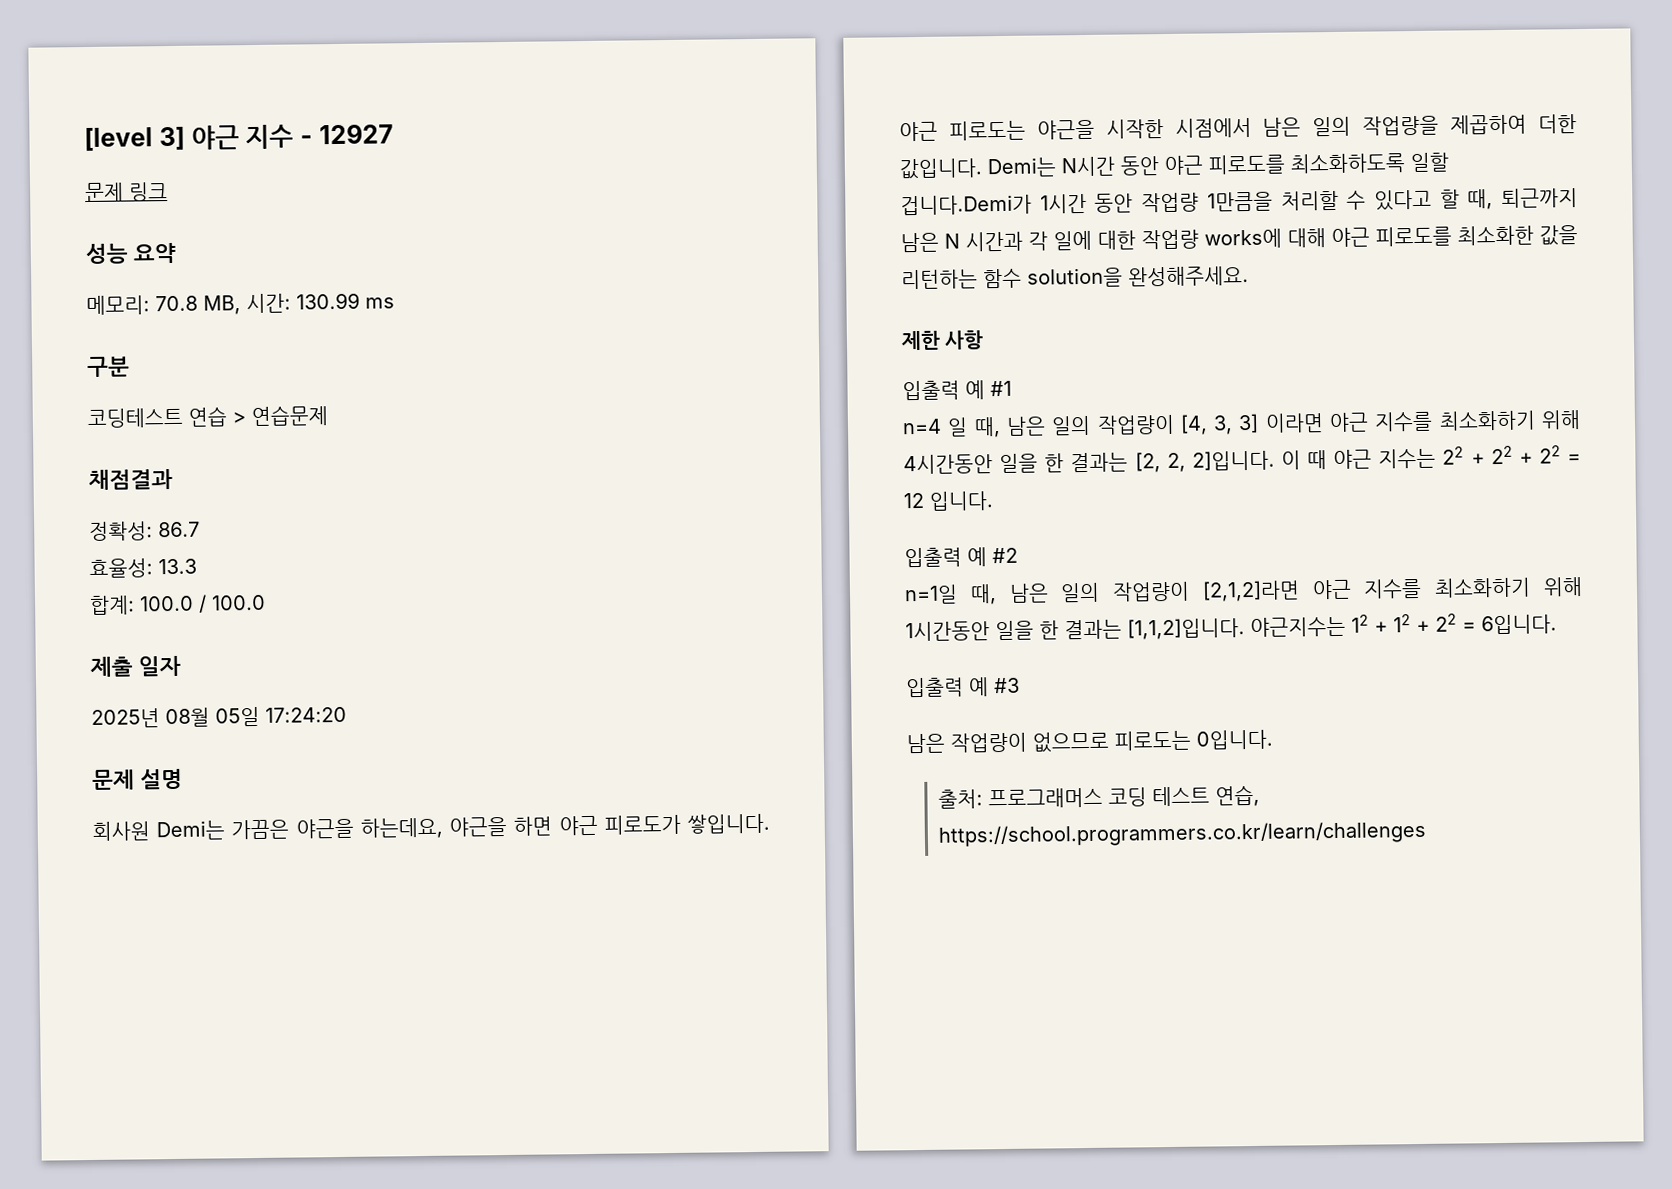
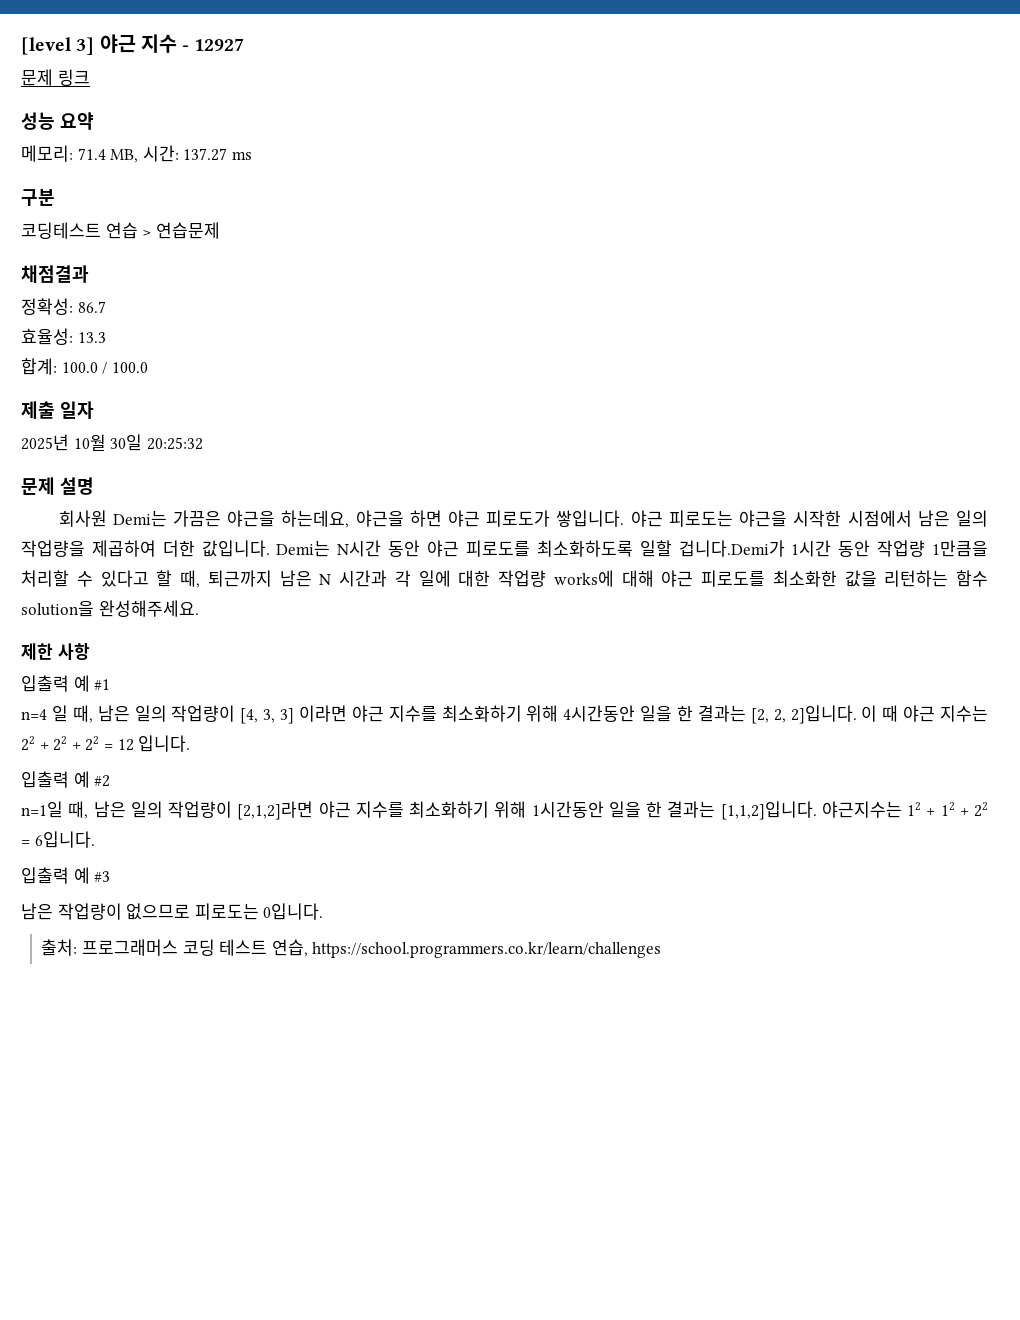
[155,295,198,312] 70.8 -> [77,148,106,160] 71.4
[296,292,360,310] 130.99 -> [183,148,228,161] 137.27
[165,706,347,728] 08월 05일 17:24:20 -> [73,434,203,451] 10월 30일 20:25:32

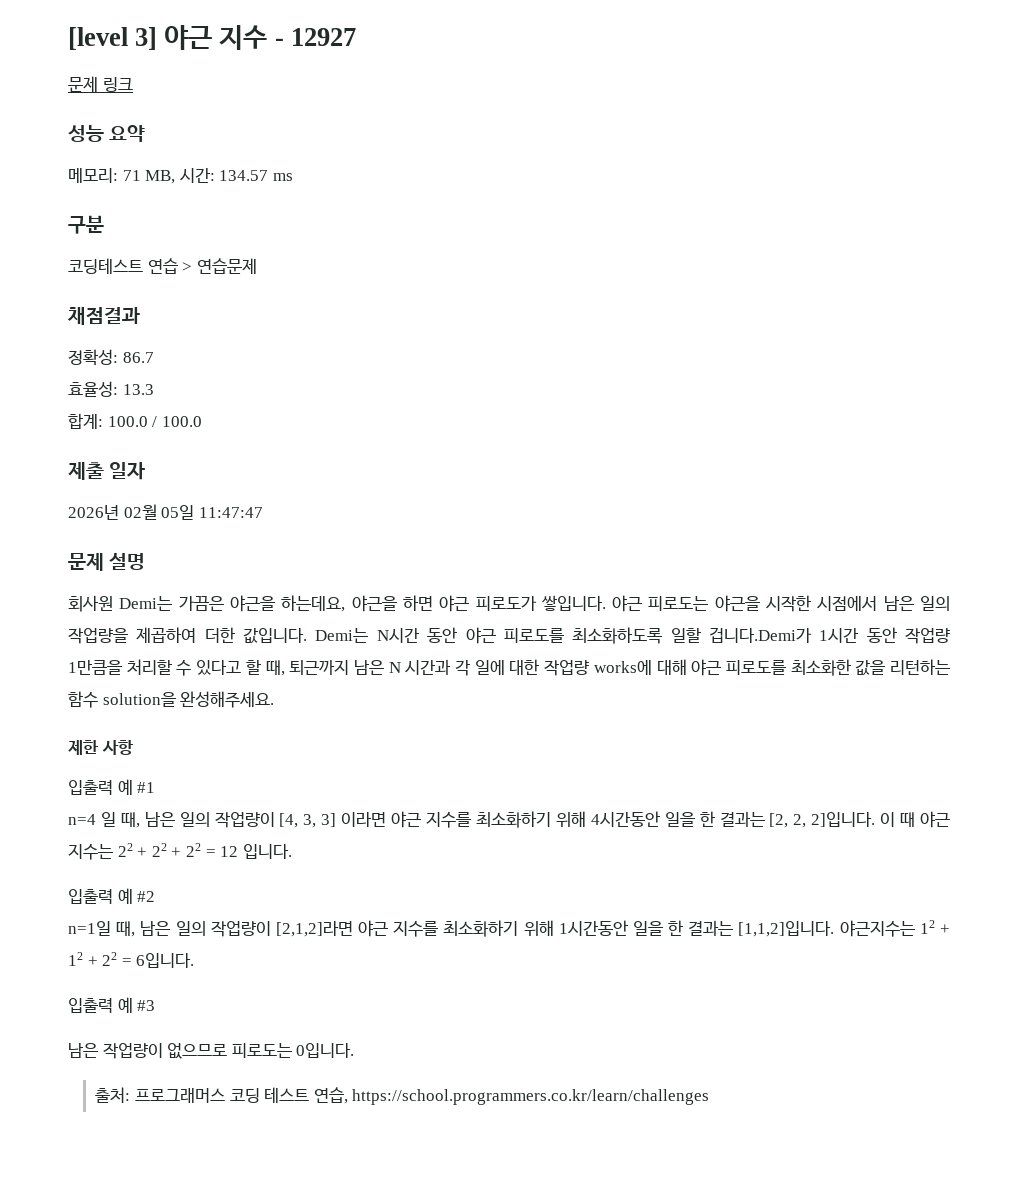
[77,148,106,160] 71.4 -> [122,170,141,181] 71
[183,148,228,161] 137.27 -> [219,170,269,181] 134.57
[21,434,203,451] 2025년 10월 30일 20:25:32 -> [68,504,263,520] 2026년 02월 05일 11:47:47

